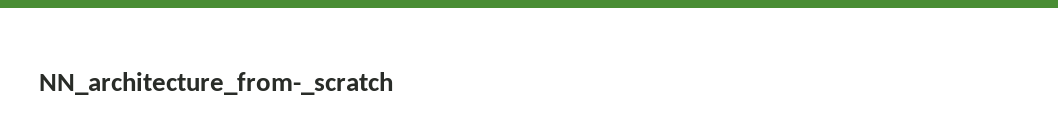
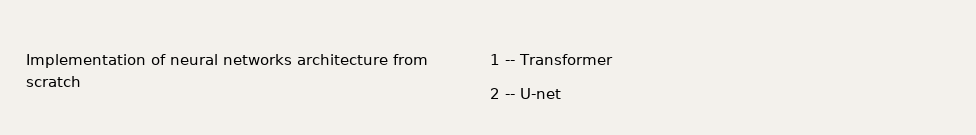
[39,72,393,95] NN_architecture_from-_scratch -> [26,54,428,68] [26,76,81,87] [490,54,613,65] [490,88,561,99] Implementation of neural networks architecture from scratch // 1 -- Transformer // 2 -- U-net

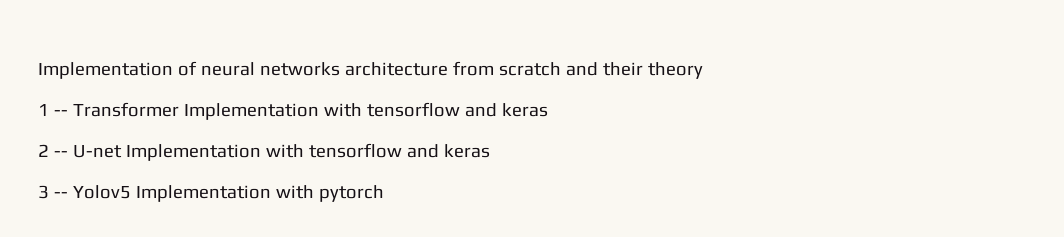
(81, 81) none -> [565,62,703,79] and their theory
[490,88,561,99] // 2 -- U-net -> [183,102,548,120] [38,143,490,161] [38,185,384,202] Implementation with tensorflow and keras // 2 -- U-net Implementation with tensorflow and keras // 3 -- Yolov5 Implementation with pytorch

